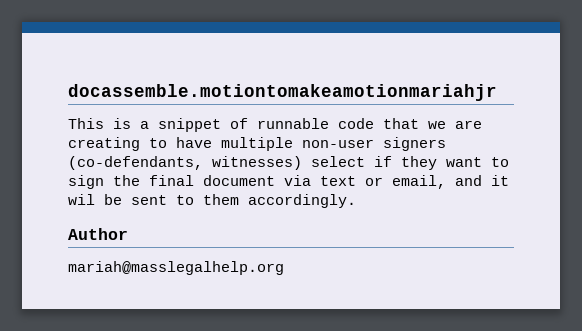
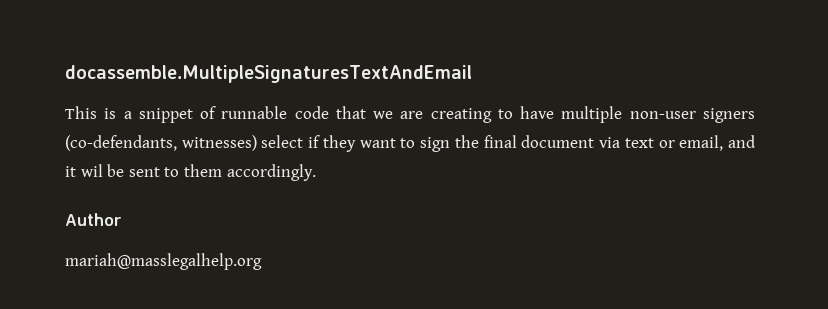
[68,84,497,101] docassemble.motiontomakeamotionmariahjr -> [65,65,472,83] docassemble.MultipleSignaturesTextAndEmail

